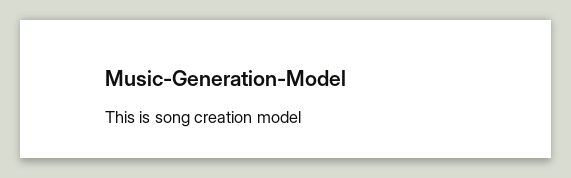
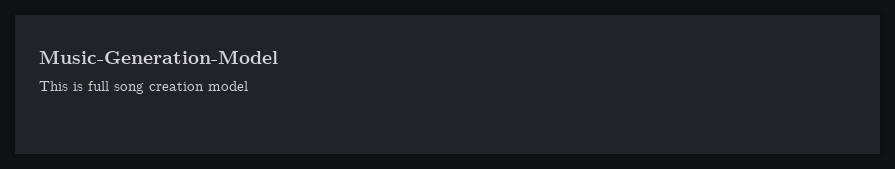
(151, 117) none -> [88,81,109,91] full

